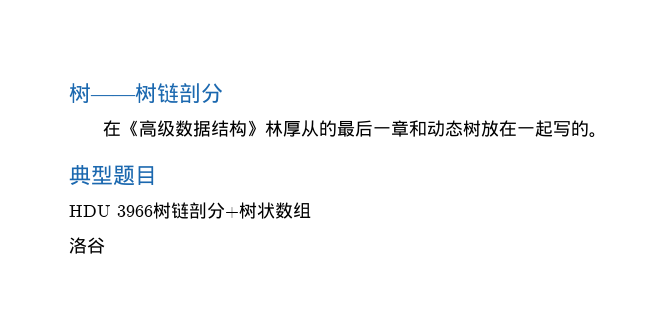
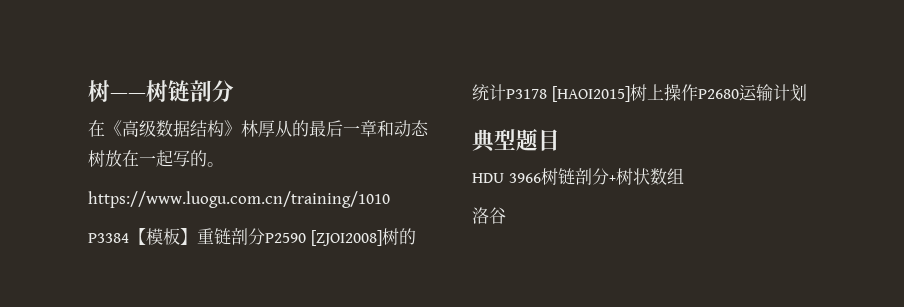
(608, 135) none -> [88,191,390,208] [88,228,416,246] [472,84,807,102] // https://www.luogu.com.cn/training/1010 // P3384【模板】重链剖分P2590 [ZJOI2008]树的统计P3178 [HAOI2015]树上操作P2680运输计划

